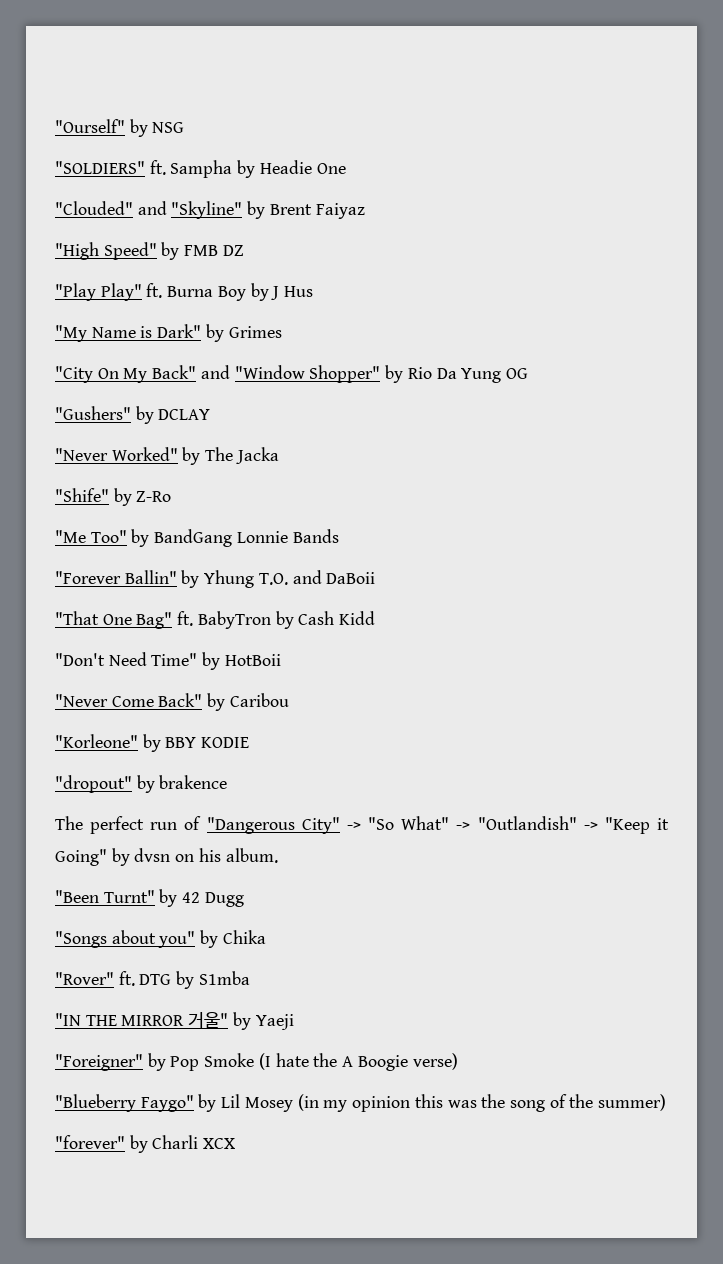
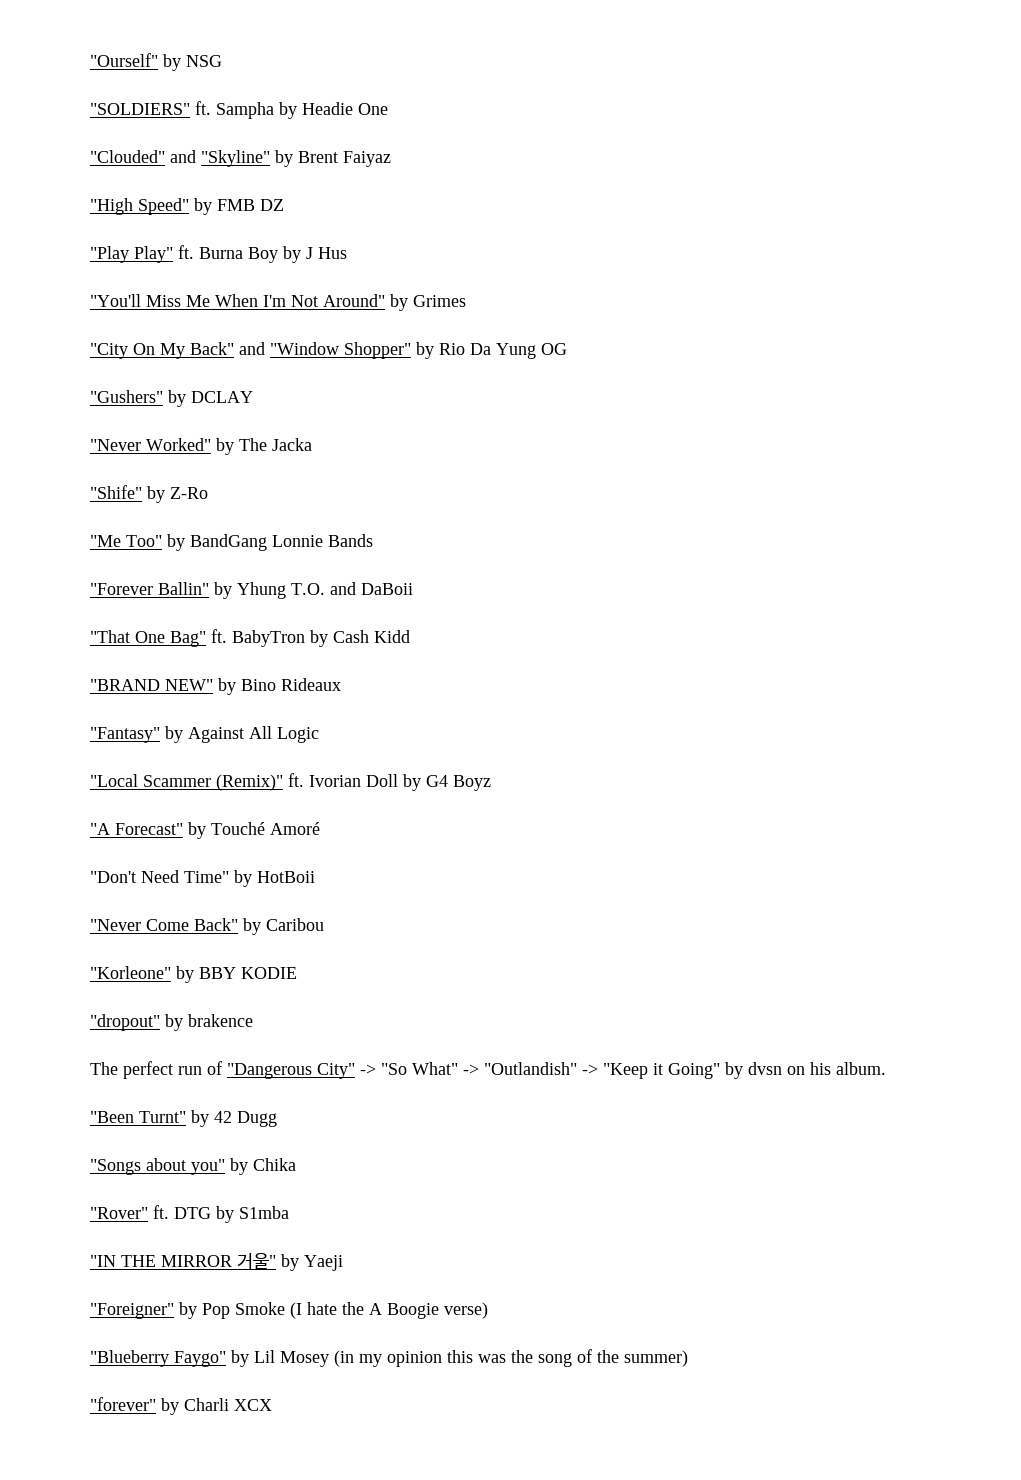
[55,324,202,342] "My Name is Dark" -> [90,294,385,307] "You'll Miss Me When I'm Not Around"
(376, 618) none -> [90,678,341,695] [90,726,319,743] [90,773,491,791] [90,822,320,839] // "BRAND NEW" by Bino Rideaux // "Fantasy" by Against All Logic // "Local Scammer (Remix)" ft. Ivorian Doll by G4 Boyz // "A Forecast" by Touché Amoré

